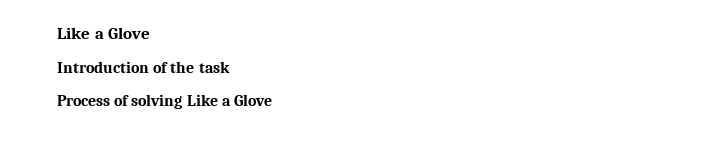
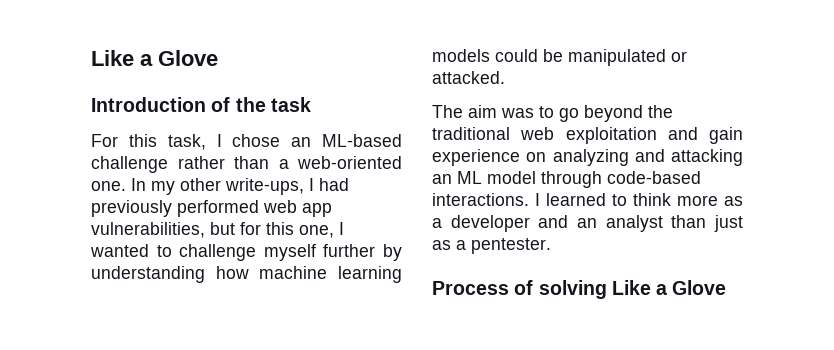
(230, 67) none -> [91,134,402,150] [91,156,402,173] [91,178,349,195] [91,200,332,217] [91,222,344,238] [90,244,402,261] [91,266,402,283] [432,49,687,66] [432,71,505,84] [432,105,673,122] [432,127,743,144] [432,149,743,166] [432,171,701,188] [432,193,743,206] [432,215,743,232] [432,238,551,254] // For this task, I chose an ML-based challenge rather than a web-oriented one. In my other write-ups, I had previously performed web app vulnerabilities, but for this one, I wanted to challenge myself further by understanding how machine learning models could be manipulated or attacked. // The aim was to go beyond the traditional web exploitation and gain experience on analyzing and attacking an ML model through code-based interactions. I learned to think more as a developer and an analyst than just as a pentester.

